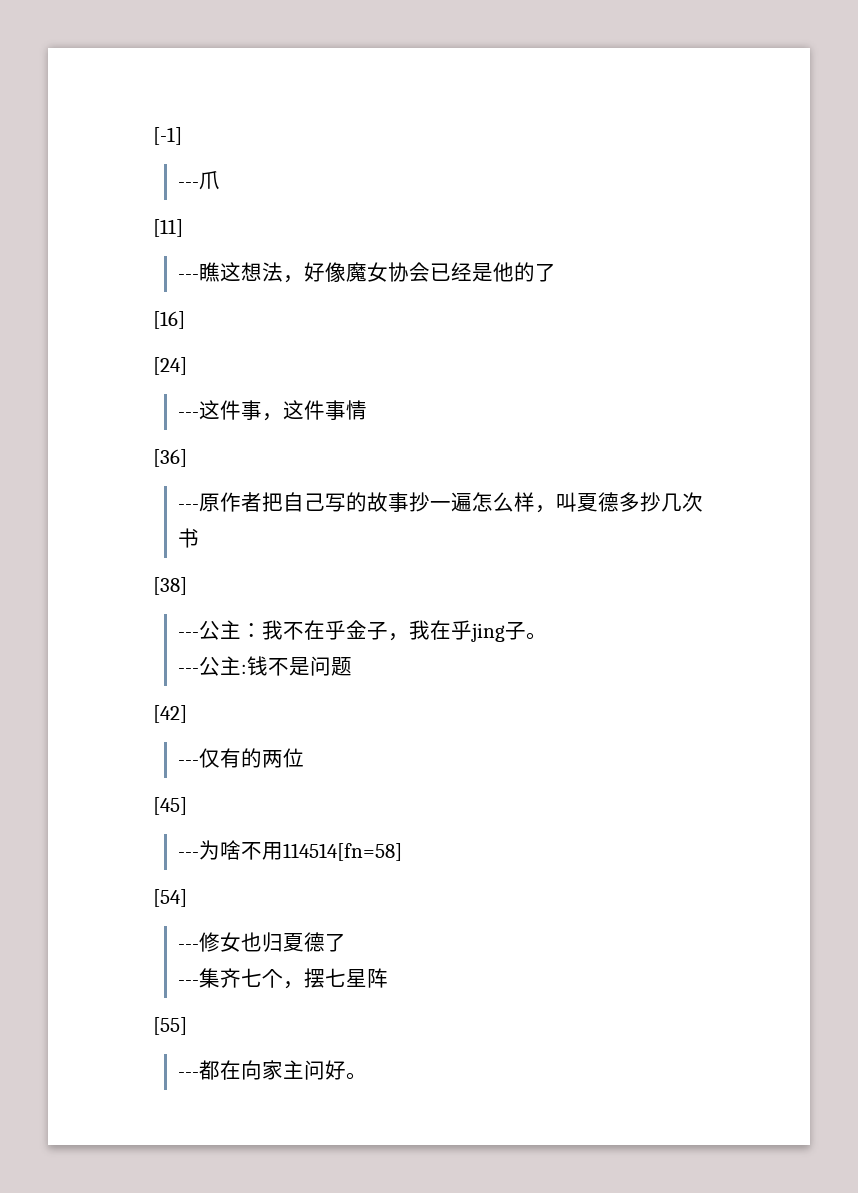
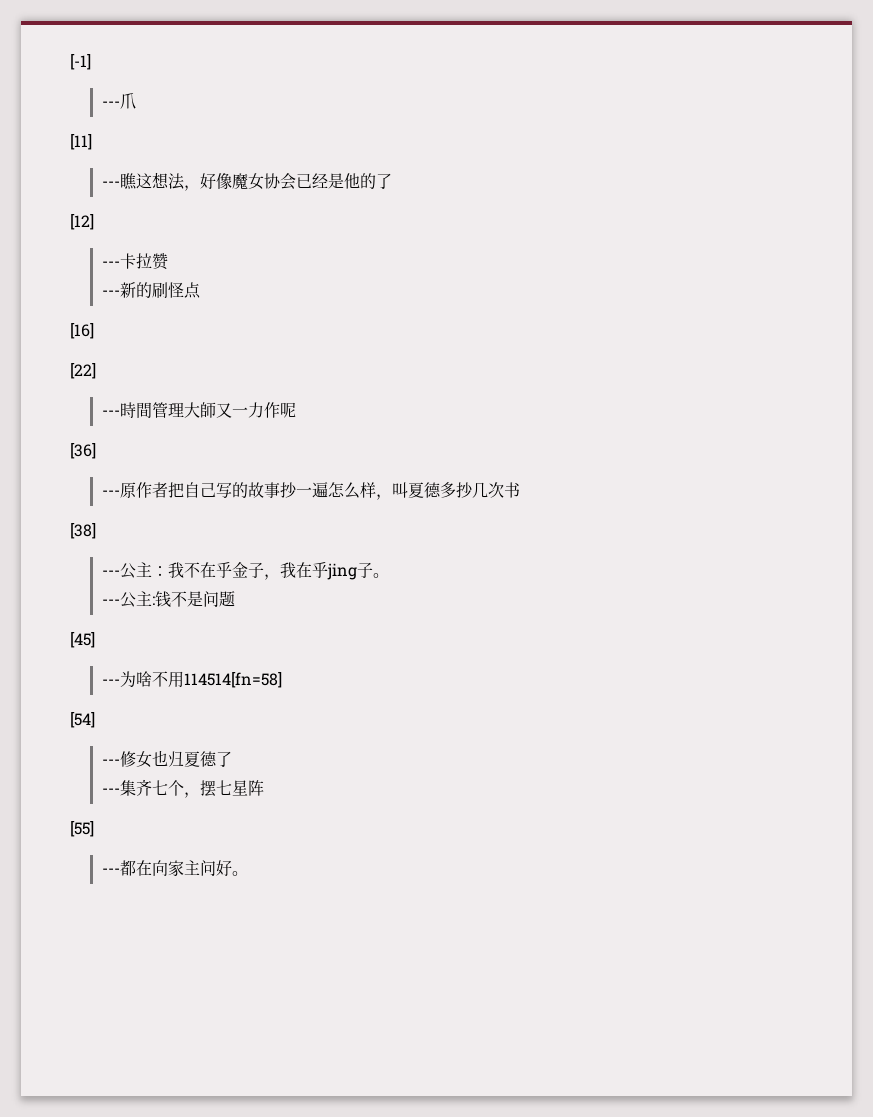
(557, 272) none -> [70,214,94,230] [101,252,169,270] [101,282,201,299] // [12] // ---卡拉赞 // ---新的刷怪点
[153,357,187,375] [178,400,368,421] [24] // ---这件事，这件事情 -> [70,363,96,379] [101,402,296,418] [22] // ---時間管理大師又一力作呢
[153,705,187,723] [178,748,305,768] // [42] // ---仅有的两位 -> (235, 599) none

